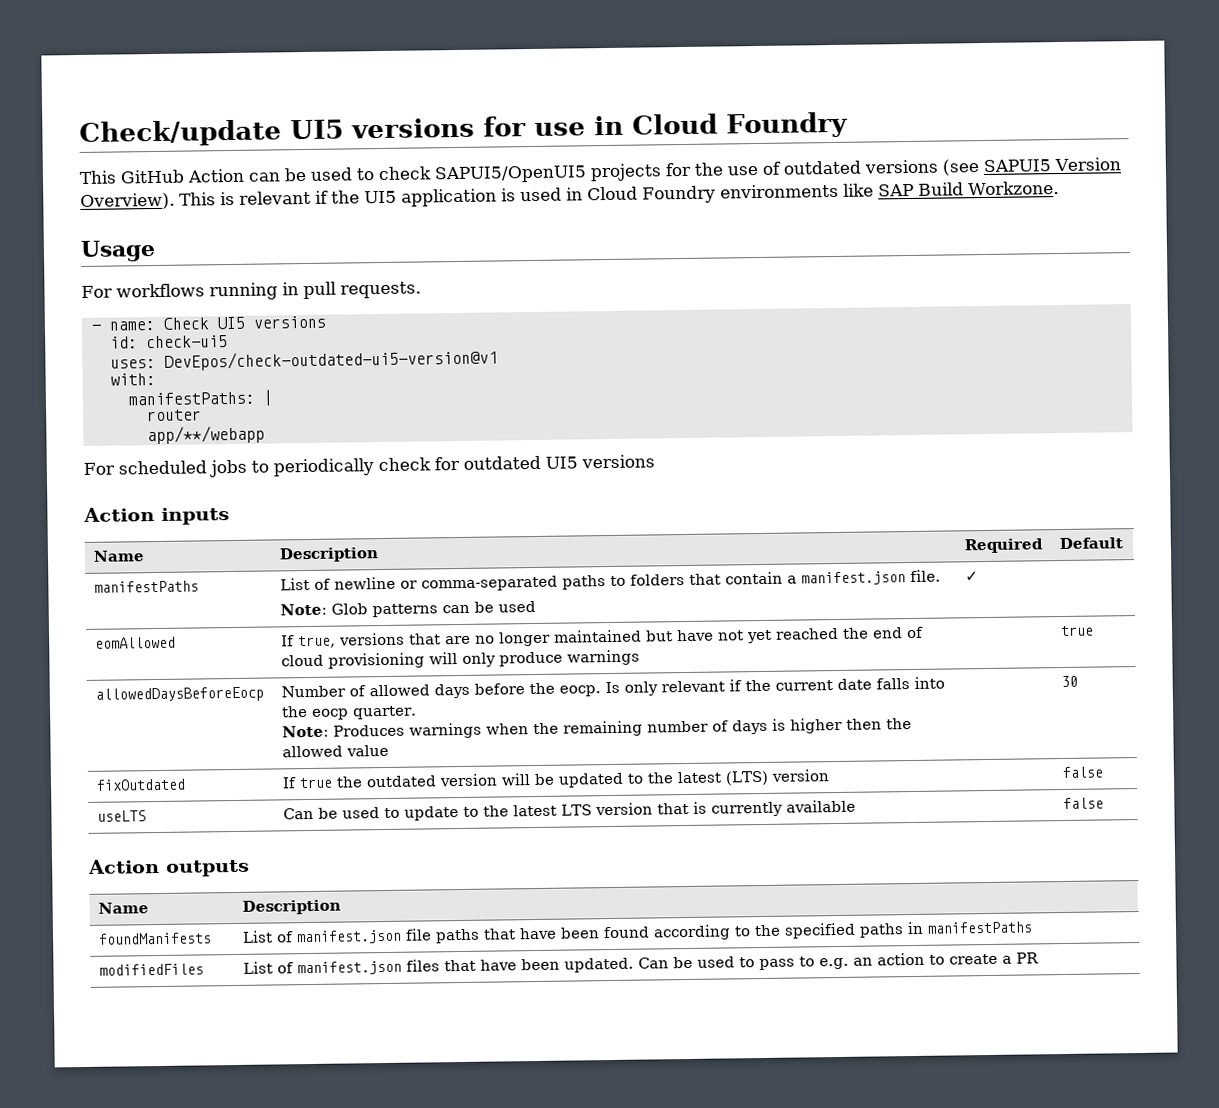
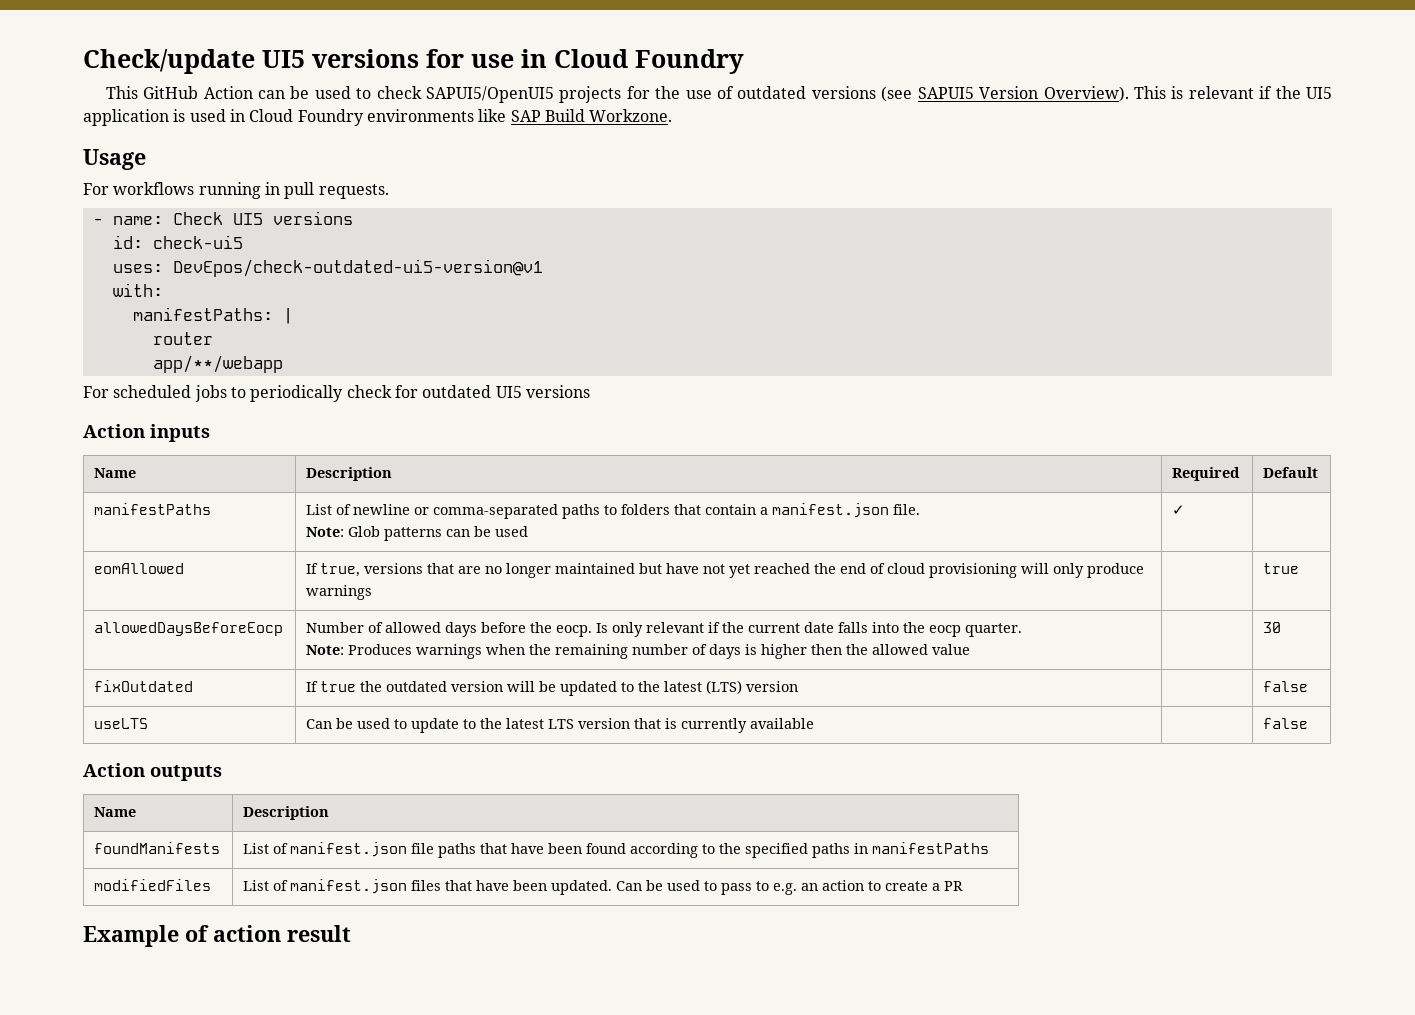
(1039, 958) none -> [83,925,351,947] // Example of action result

